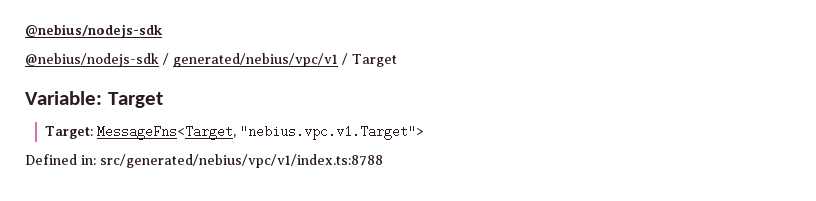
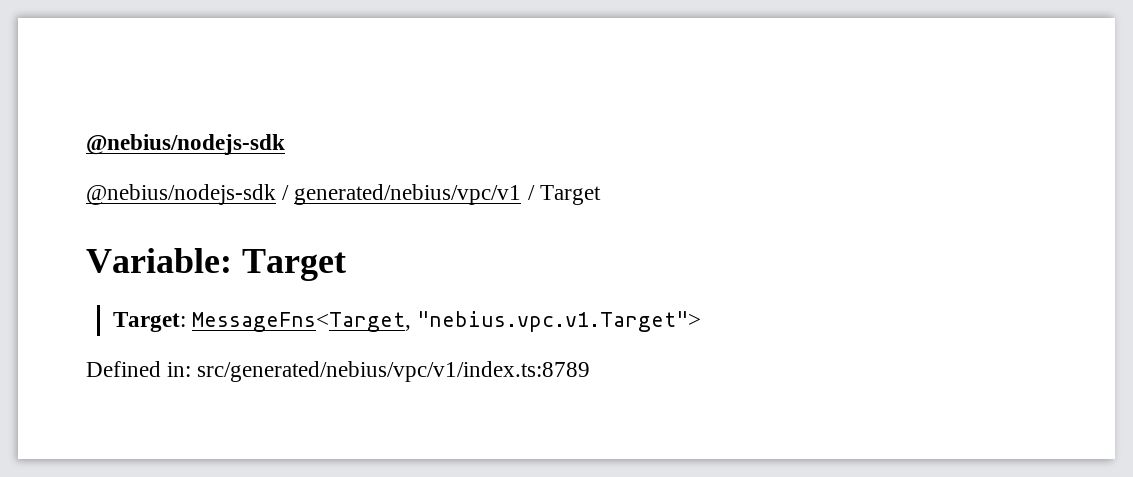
[100,154,383,168] src/generated/nebius/vpc/v1/index.ts:8788 -> [197,361,591,382] src/generated/nebius/vpc/v1/index.ts:8789

